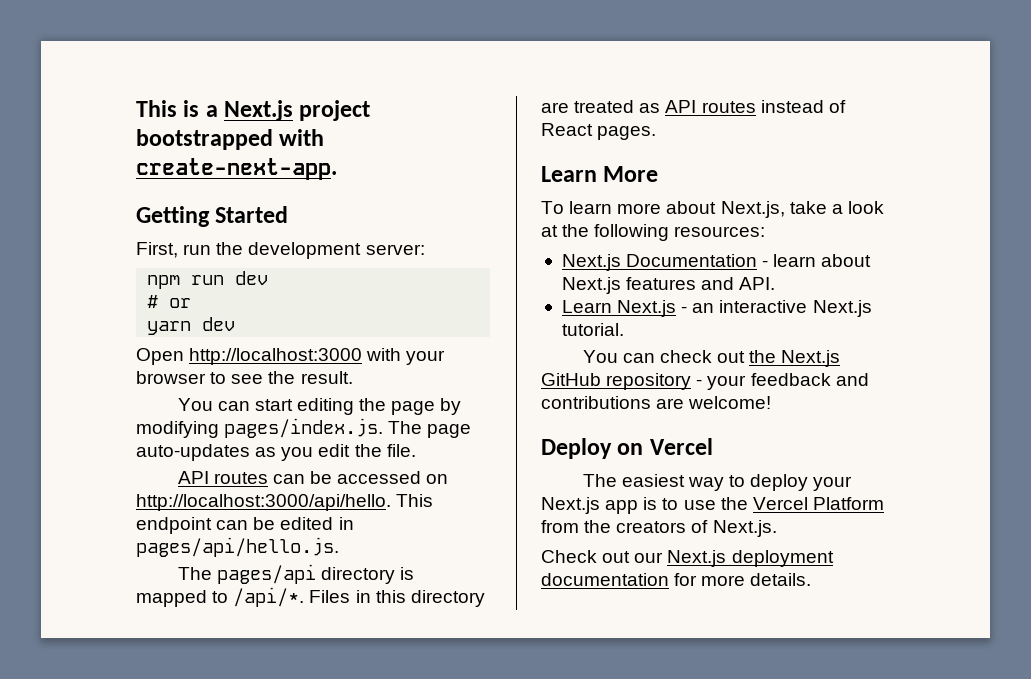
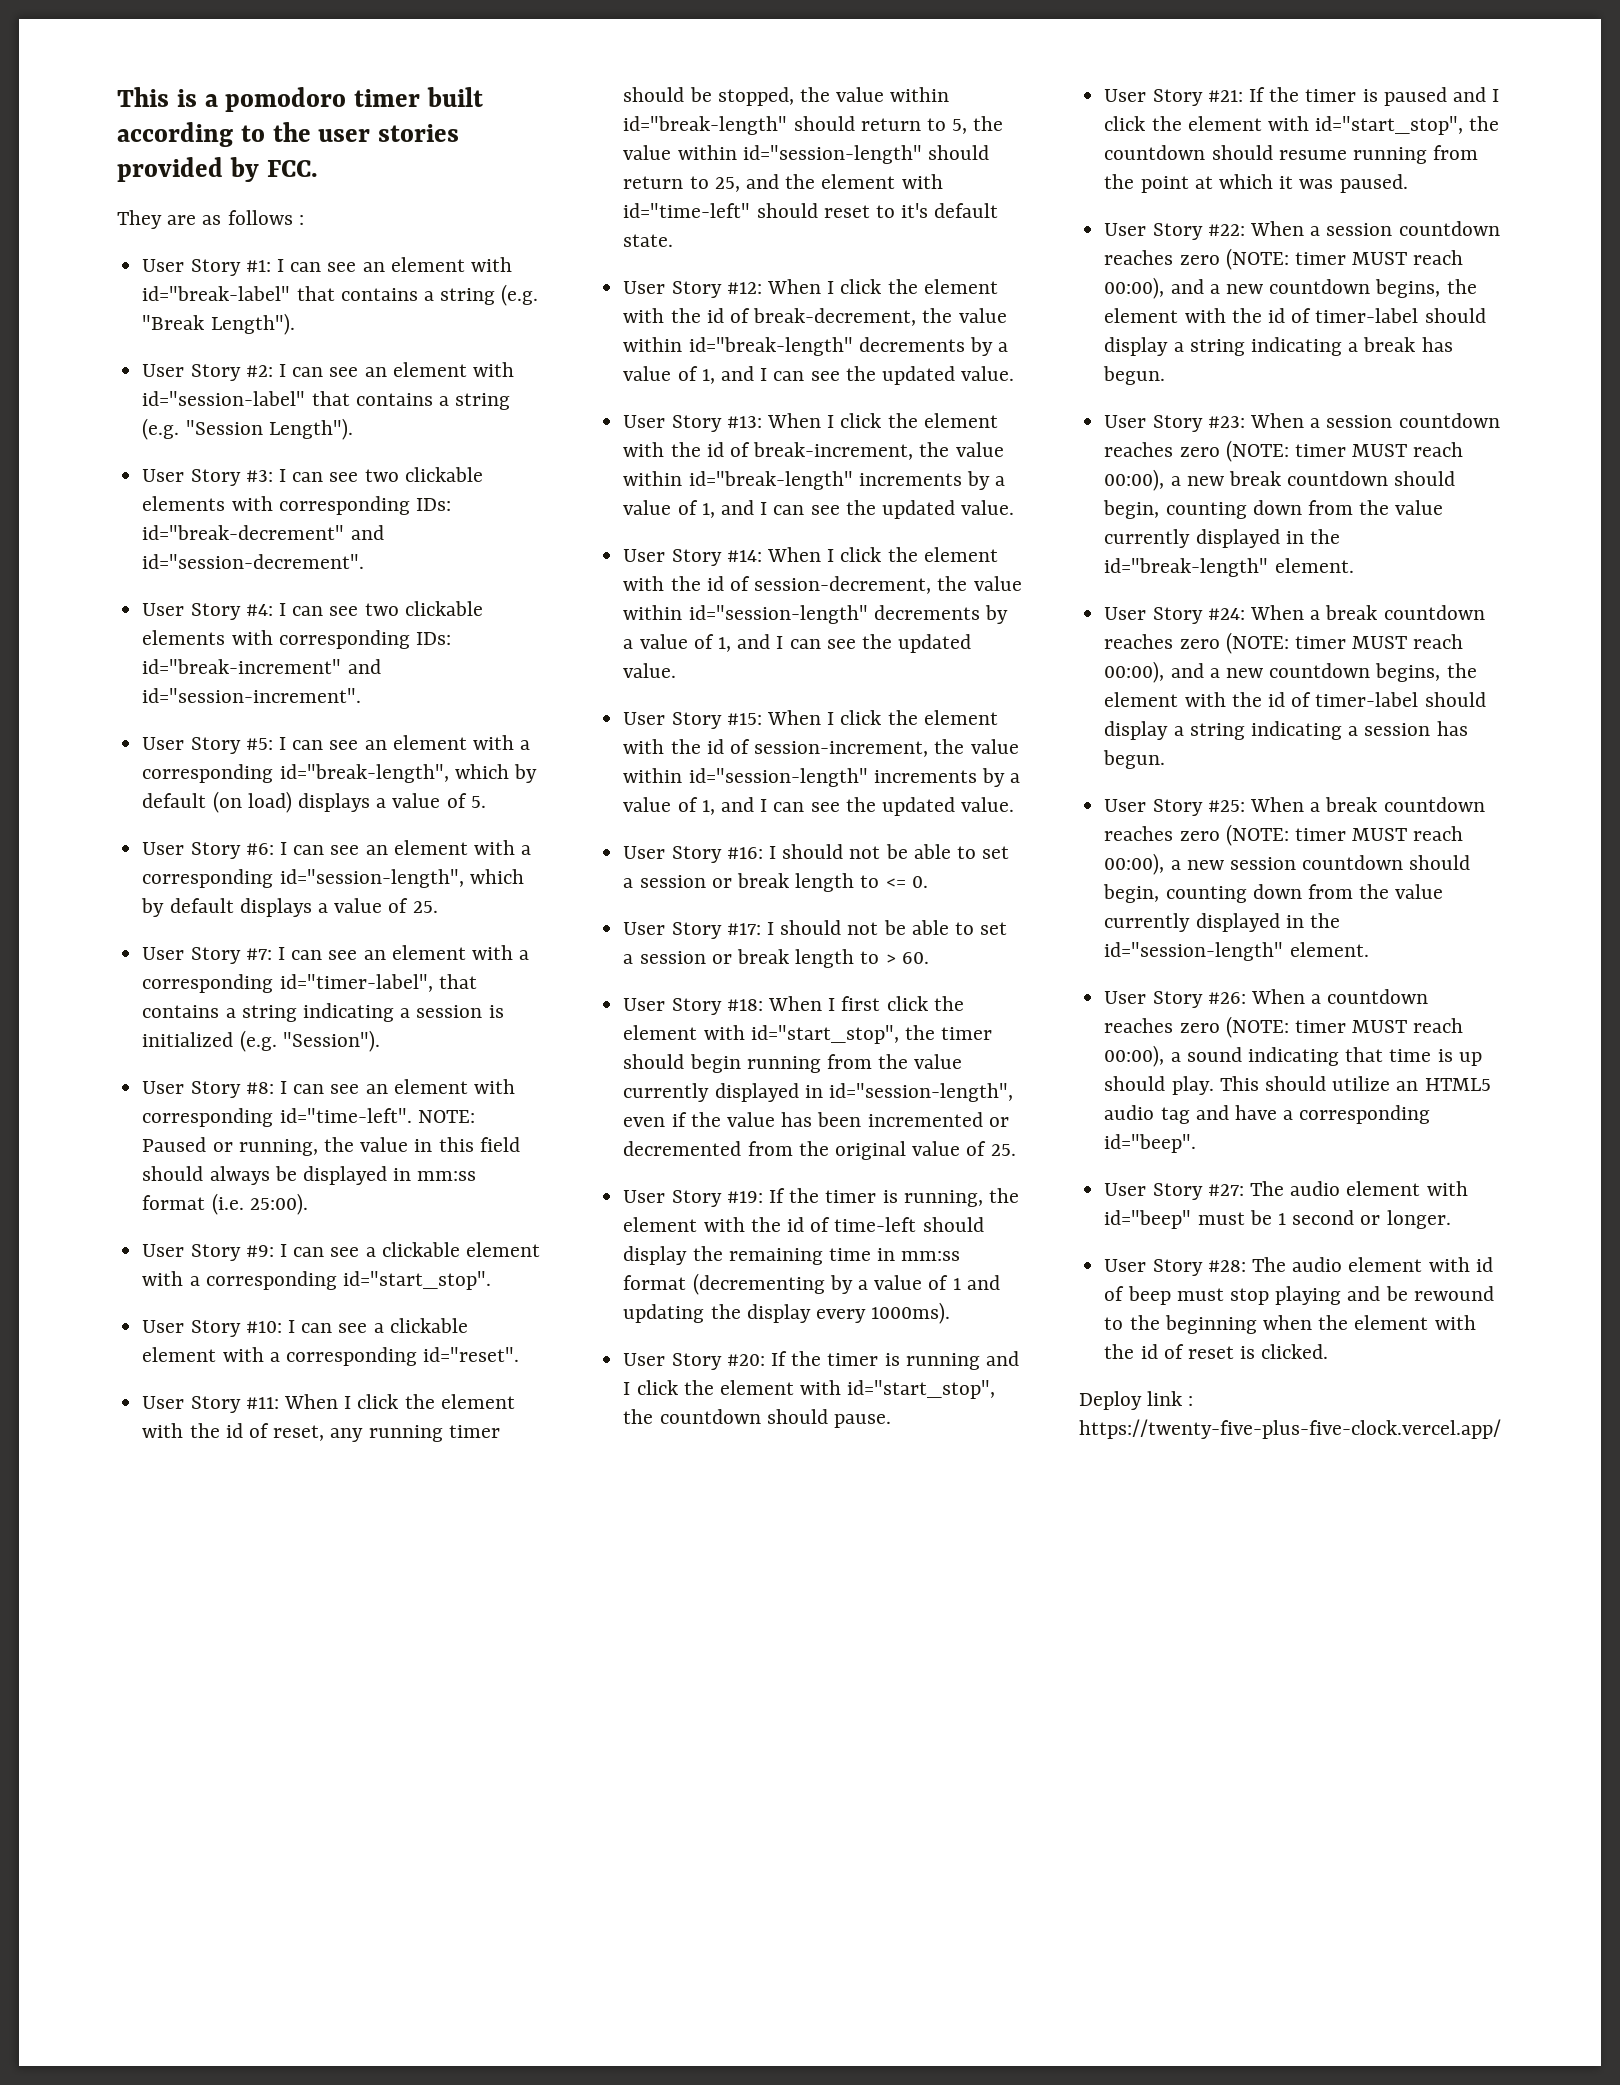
[224,100,371,121] [136,129,325,150] [136,158,337,180] [136,206,289,227] [136,242,425,259] [147,271,269,289] [147,295,192,308] [147,317,236,335] [136,348,446,365] [136,371,353,384] [177,398,462,415] [136,418,472,438] [136,444,416,461] [177,471,449,484] [136,494,434,511] [136,517,354,534] [136,537,339,557] [177,564,415,584] [136,587,485,607] [541,100,846,113] [541,123,657,140] [541,166,659,182] [541,201,884,218] [541,224,766,241] [561,254,872,271] [561,277,776,294] [561,300,872,317] [561,323,624,336] [582,350,841,367] [541,373,869,390] [541,396,772,409] [541,438,713,459] [582,474,853,491] [541,497,884,514] [541,520,777,537] [541,550,834,567] [541,573,812,586] Next.js project bootstrapped with create-next-app. // Getting Started // First, run the development server: // npm run dev // # or // yarn dev // Open http://localhost:3000 with your browser to see the result. // You can start editing the page by modifying pages/index.js. The page auto-updates as you edit the file. // API routes can be accessed on http://localhost:3000/api/hello. This endpoint can be edited in pages/api/hello.js. // The pages/api directory is mapped to /api/*. Files in this directory are treated as API routes instead of React pages. // Learn More // To learn more about Next.js, take a look at the following resources: // Next.js Documentation - learn about Next.js features and API. // Learn Next.js - an interactive Next.js tutorial. // You can check out the Next.js GitHub repository - your feedback and contributions are welcome! // Deploy on Vercel // The easiest way to deploy your Next.js app is to use the Vercel Platform from the creators of Next.js. // Check out our Next.js deployment documentation for more details. -> [225,87,484,112] [117,122,460,147] [117,157,318,182] [117,210,304,229] [142,257,512,276] [142,284,539,306] [142,313,295,335] [142,362,514,381] [142,391,511,410] [142,418,353,440] [142,467,483,486] [142,496,451,515] [142,525,384,540] [142,554,365,569] [142,601,483,620] [142,630,451,649] [142,659,381,674] [142,688,362,703] [142,735,531,754] [142,764,537,783] [142,791,486,813] [142,840,532,859] [142,869,524,888] [141,898,438,917] [142,945,530,964] [142,974,477,993] [142,1003,504,1022] [142,1030,380,1052] [142,1079,515,1098] [142,1108,475,1127] [142,1137,520,1156] [142,1166,477,1185] [142,1193,308,1215] [142,1242,540,1261] [142,1271,491,1290] [142,1318,468,1337] [142,1347,520,1366] [142,1394,515,1413] [142,1423,500,1442] [623,87,950,106] [623,116,1004,135] [623,145,989,164] [623,174,943,192] [623,203,999,218] [623,234,674,247] [623,279,998,298] [623,308,1007,326] [623,337,1009,356] [623,366,1015,385] [623,413,998,432] [623,442,1004,460] [623,471,1006,490] [623,500,1015,519] [623,547,998,566] [623,576,1022,594] [623,605,1008,624] [623,634,972,653] [623,663,677,678] [623,710,998,729] [623,739,1019,757] [623,768,1021,787] [623,797,1015,816] [623,844,1010,863] [623,873,928,892] [623,920,1008,939] [623,949,929,968] [623,996,964,1015] [623,1025,993,1044] [623,1054,963,1073] [623,1083,1013,1102] [623,1112,1009,1127] [623,1141,1016,1160] [623,1188,1019,1207] [623,1217,984,1232] [623,1246,961,1265] [623,1273,1000,1295] [623,1302,951,1324] [623,1351,1019,1370] [623,1380,996,1399] [623,1409,891,1428] [1104,87,1500,106] [1104,116,1500,135] [1104,145,1479,164] [1104,174,1408,193] [1104,221,1500,240] [1104,248,1464,270] [1104,277,1477,299] [1104,308,1486,323] [1104,337,1453,356] [1103,366,1166,385] [1104,413,1500,432] [1104,440,1464,462] [1104,469,1456,491] [1103,500,1444,519] [1104,529,1340,548] [1104,558,1354,577] [1104,605,1485,624] [1104,632,1464,654] [1104,661,1477,683] [1104,692,1486,707] [1104,721,1468,740] [1103,750,1166,769] [1104,797,1485,816] [1104,824,1464,846] [1104,853,1471,875] [1103,884,1444,903] [1104,913,1340,932] [1104,942,1369,961] [1104,989,1429,1008] [1104,1016,1464,1038] [1104,1045,1482,1067] [1104,1076,1491,1095] [1104,1105,1431,1124] [1104,1134,1197,1153] [1104,1181,1468,1200] [1104,1210,1451,1229] [1104,1257,1493,1276] [1104,1286,1494,1305] [1104,1315,1476,1334] [1104,1344,1329,1359] [1079,1391,1194,1410] [1079,1419,1501,1439] pomodoro timer built according to the user stories provided by FCC. // They are as follows : // User Story #1: I can see an element with id="break-label" that contains a string (e.g. "Break Length"). // User Story #2: I can see an element with id="session-label" that contains a string (e.g. "Session Length"). // User Story #3: I can see two clickable elements with corresponding IDs: id="break-decrement" and id="session-decrement". // User Story #4: I can see two clickable elements with corresponding IDs: id="break-increment" and id="session-increment". // User Story #5: I can see an element with a corresponding id="break-length", which by default (on load) displays a value of 5. // User Story #6: I can see an element with a corresponding id="session-length", which by default displays a value of 25. // User Story #7: I can see an element with a corresponding id="timer-label", that contains a string indicating a session is initialized (e.g. "Session"). // User Story #8: I can see an element with corresponding id="time-left". NOTE: Paused or running, the value in this field should always be displayed in mm:ss format (i.e. 25:00). // User Story #9: I can see a clickable element with a corresponding id="start_stop". // User Story #10: I can see a clickable element with a corresponding id="reset". // User Story #11: When I click the element with the id of reset, any running timer should be stopped, the value within id="break-length" should return to 5, the value within id="session-length" should return to 25, and the element with id="time-left" should reset to it's default state. // User Story #12: When I click the element with the id of break-decrement, the value within id="break-length" decrements by a value of 1, and I can see the updated value. // User Story #13: When I click the element with the id of break-increment, the value within id="break-length" increments by a value of 1, and I can see the updated value. // User Story #14: When I click the element with the id of session-decrement, the value within id="session-length" decrements by a value of 1, and I can see the updated value. // User Story #15: When I click the element with the id of session-increment, the value within id="session-length" increments by a value of 1, and I can see the updated value. // User Story #16: I should not be able to set a session or break length to <= 0. // User Story #17: I should not be able to set a session or break length to > 60. // User Story #18: When I first click the element with id="start_stop", the timer should begin running from the value currently displayed in id="session-length", even if the value has been incremented or decremented from the original value of 25. // User Story #19: If the timer is running, the element with the id of time-left should display the remaining time in mm:ss format (decrementing by a value of 1 and updating the display every 1000ms). // User Story #20: If the timer is running and I click the element with id="start_stop", the countdown should pause. // User Story #21: If the timer is paused and I click the element with id="start_stop", the countdown should resume running from the point at which it was paused. // User Story #22: When a session countdown reaches zero (NOTE: timer MUST reach 00:00), and a new countdown begins, the element with the id of timer-label should display a string indicating a break has begun. // User Story #23: When a session countdown reaches zero (NOTE: timer MUST reach 00:00), a new break countdown should begin, counting down from the value currently displayed in the id="break-length" element. // User Story #24: When a break countdown reaches zero (NOTE: timer MUST reach 00:00), and a new countdown begins, the element with the id of timer-label should display a string indicating a session has begun. // User Story #25: When a break countdown reaches zero (NOTE: timer MUST reach 00:00), a new session countdown should begin, counting down from the value currently displayed in the id="session-length" element. // User Story #26: When a countdown reaches zero (NOTE: timer MUST reach 00:00), a sound indicating that time is up should play. This should utilize an HTML5 audio tag and have a corresponding id="beep". // User Story #27: The audio element with id="beep" must be 1 second or longer. // User Story #28: The audio element with id of beep must stop playing and be rewound to the beginning when the element with the id of reset is clicked. // Deploy link : https://twenty-five-plus-five-clock.vercel.app/

